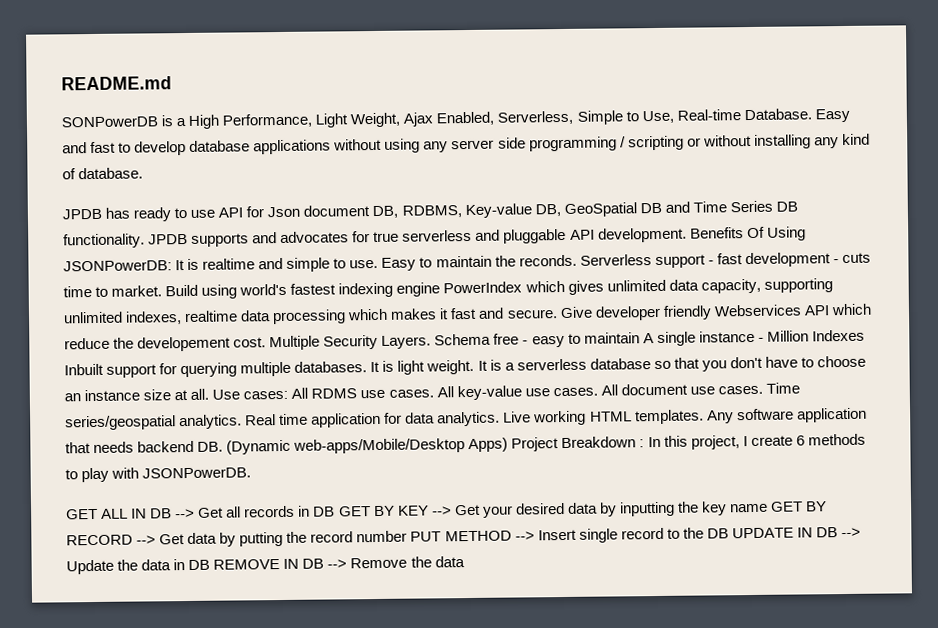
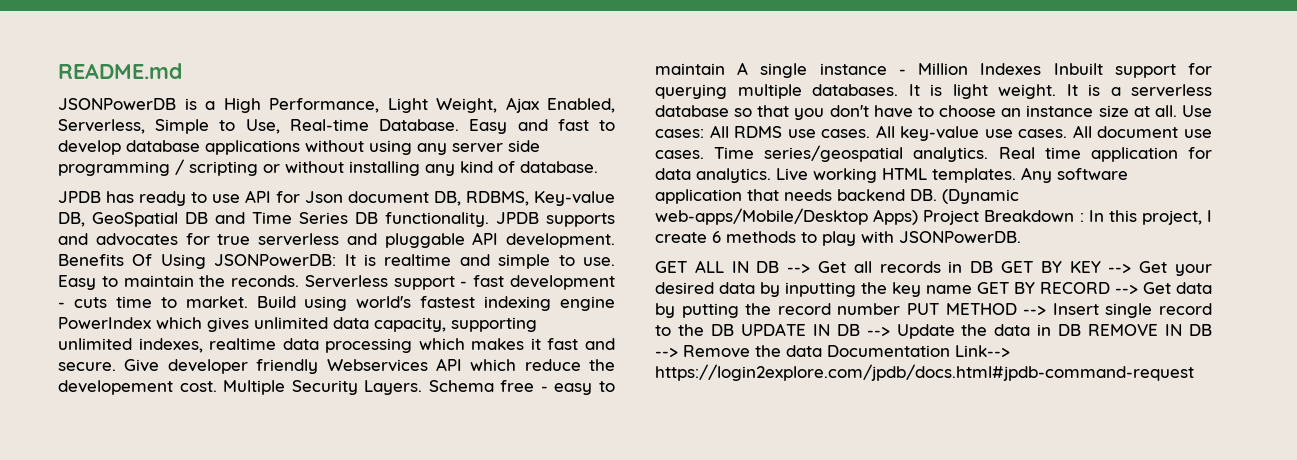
[61,116,158,128] SONPowerDB -> [58,98,176,110] JSONPowerDB
(465, 562) none -> [827,345,1010,357] [655,364,1194,381] Documentation Link--> https://login2explore.com/jpdb/docs.html#jpdb-command-request

